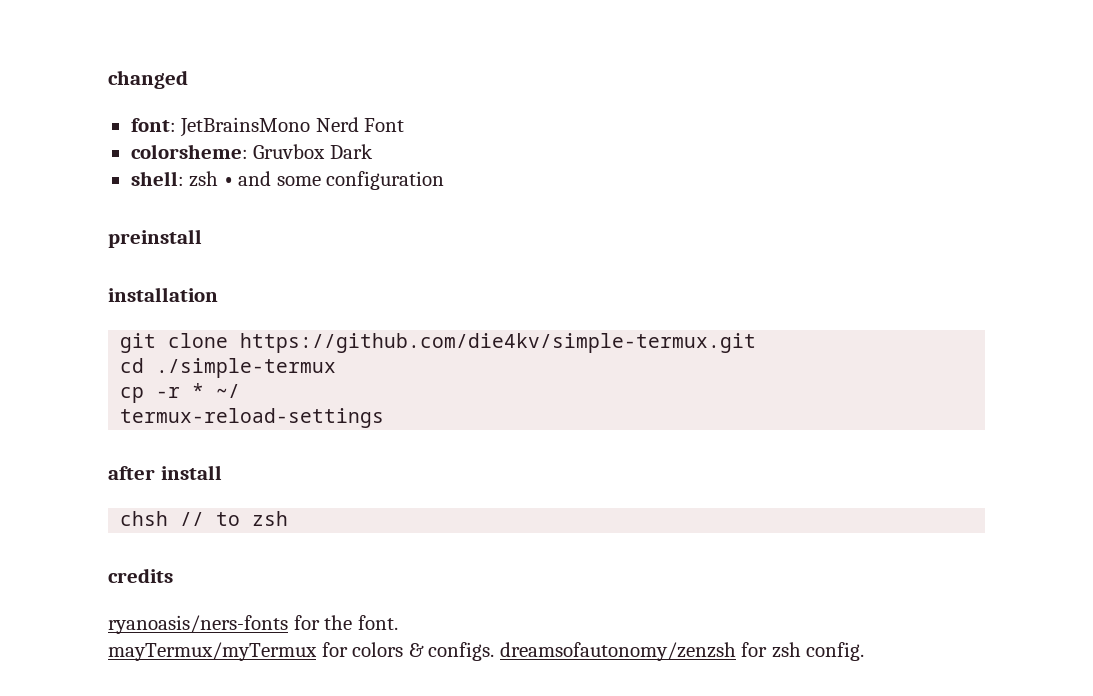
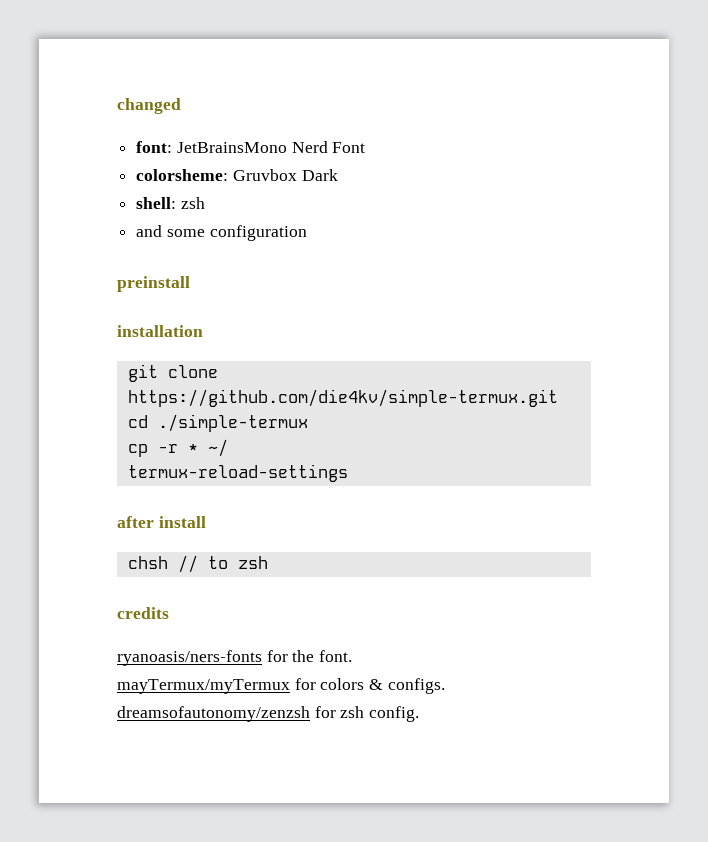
[223,177,233,186] • -> (205, 203) //

